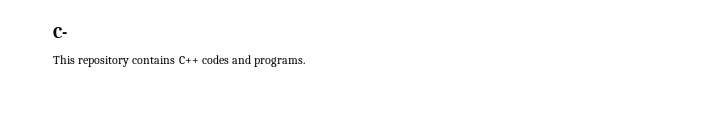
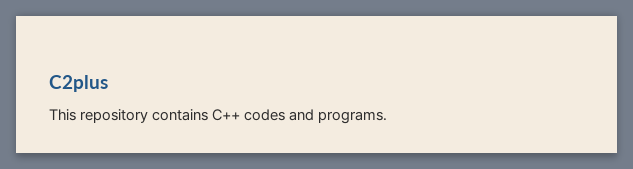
[53,27,67,38] C- -> [49,75,108,92] C2plus

